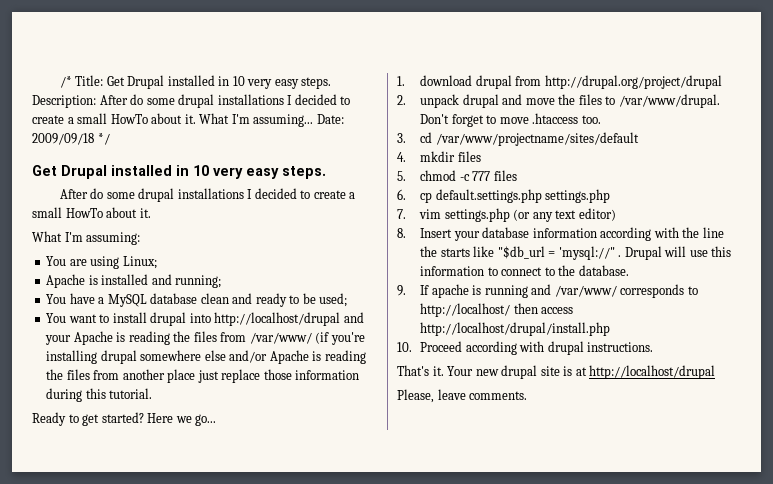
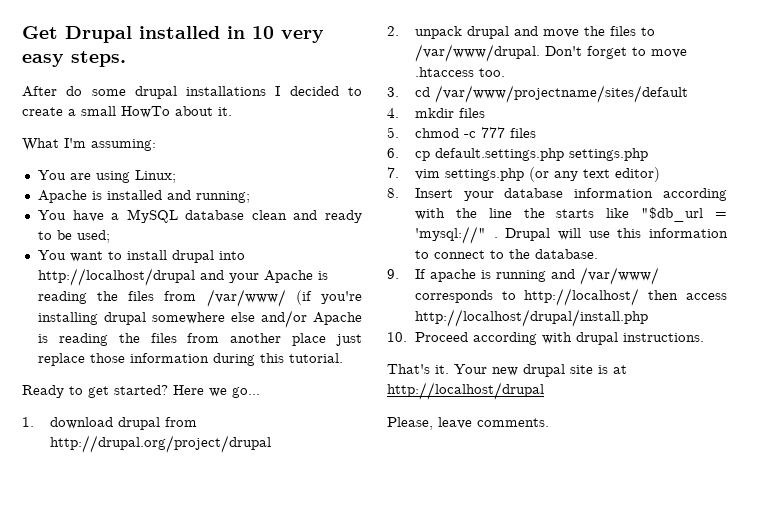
[59,75,332,89] [32,94,351,108] [32,113,344,127] [32,133,110,145] /* Title: Get Drupal installed in 10 very easy steps. Description: After do some drupal installations I decided to create a small HowTo about it. What I'm assuming... Date: 2009/09/18 */ // -> (22, 32) none

